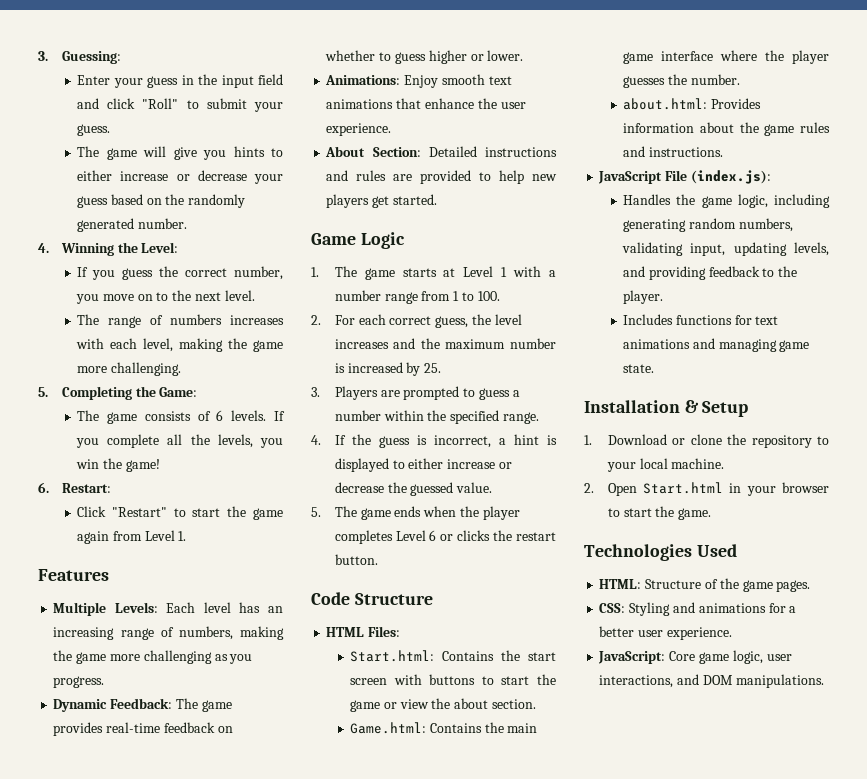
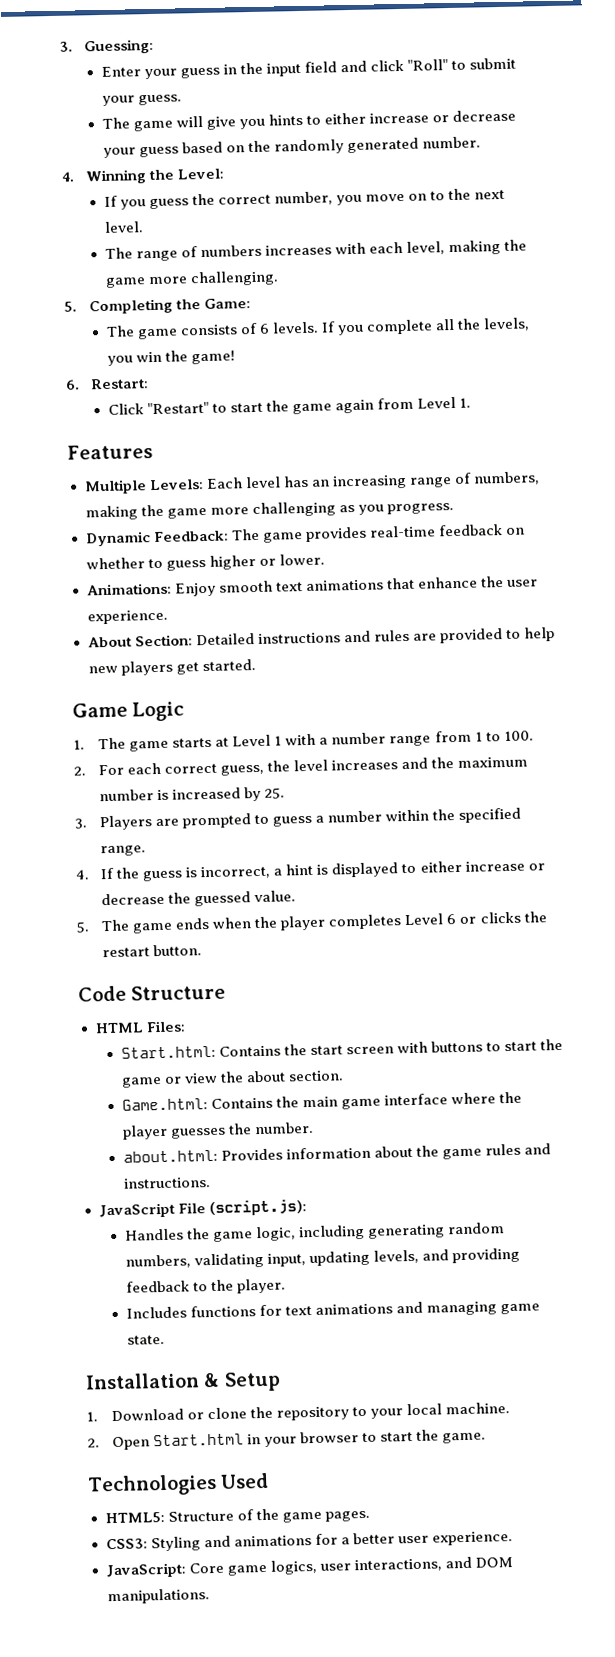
[690,170,771,184] (index.js): -> [208,1199,307,1217] (script.js):
[599,579,642,589] HTML: -> [104,1512,165,1524] HTML5:
[599,603,626,613] CSS: -> [105,1538,148,1550] CSS3:
[732,650,763,664] logic, -> [269,1559,317,1575] logics,

